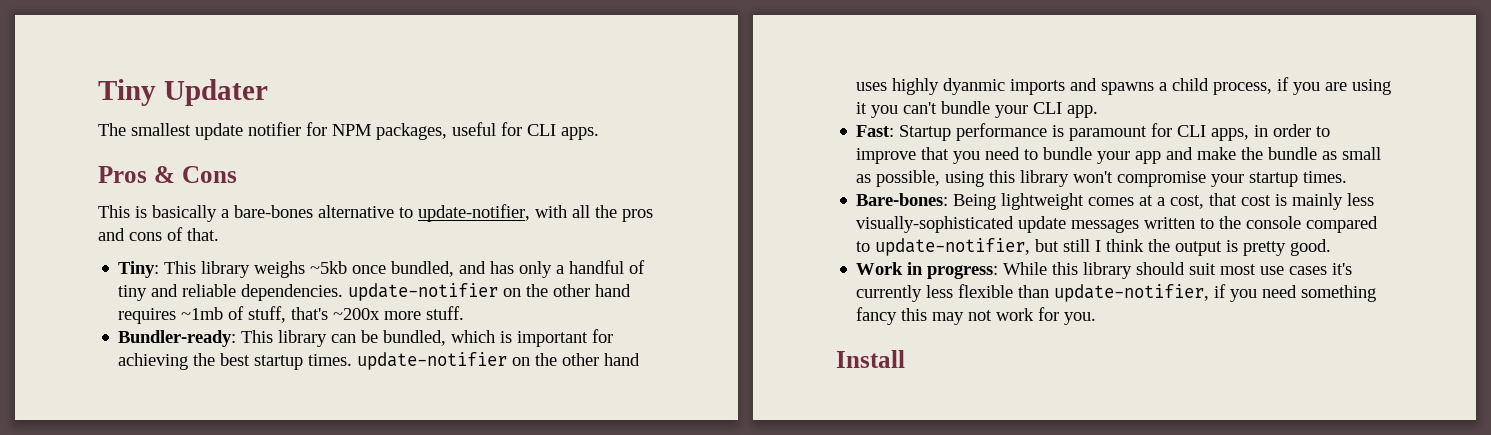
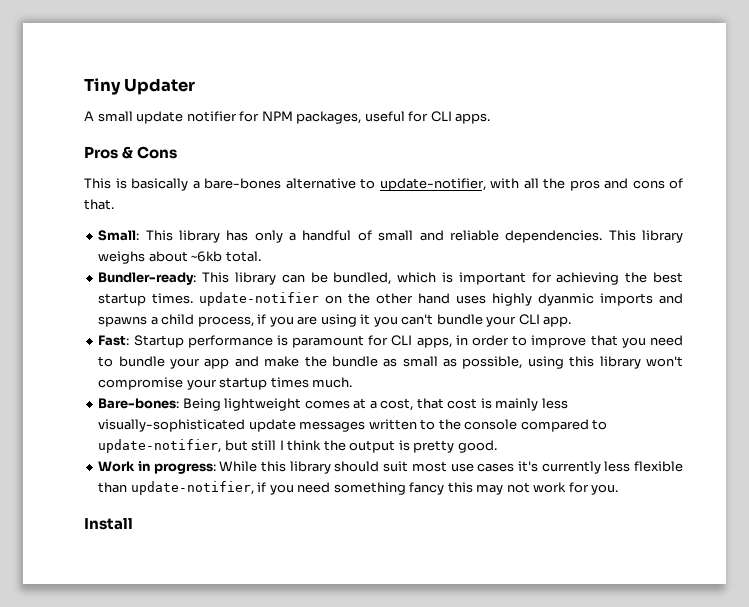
[98,123,191,136] The smallest -> [84,111,133,122] A small
[118,261,487,278] Tiny: This library weighs ~5kb once bundled, and -> [98,230,221,243] Small: This library
[118,285,148,301] tiny -> [378,230,414,241] small
[348,283,632,301] [118,306,465,324] update-notifier on the other hand requires ~1mb of stuff, that's ~200x more stuff. -> [608,230,683,243] [98,251,261,264] This library weighs about ~6kb total.
[1303,171,1348,183] times. -> [270,377,353,388] times much.

